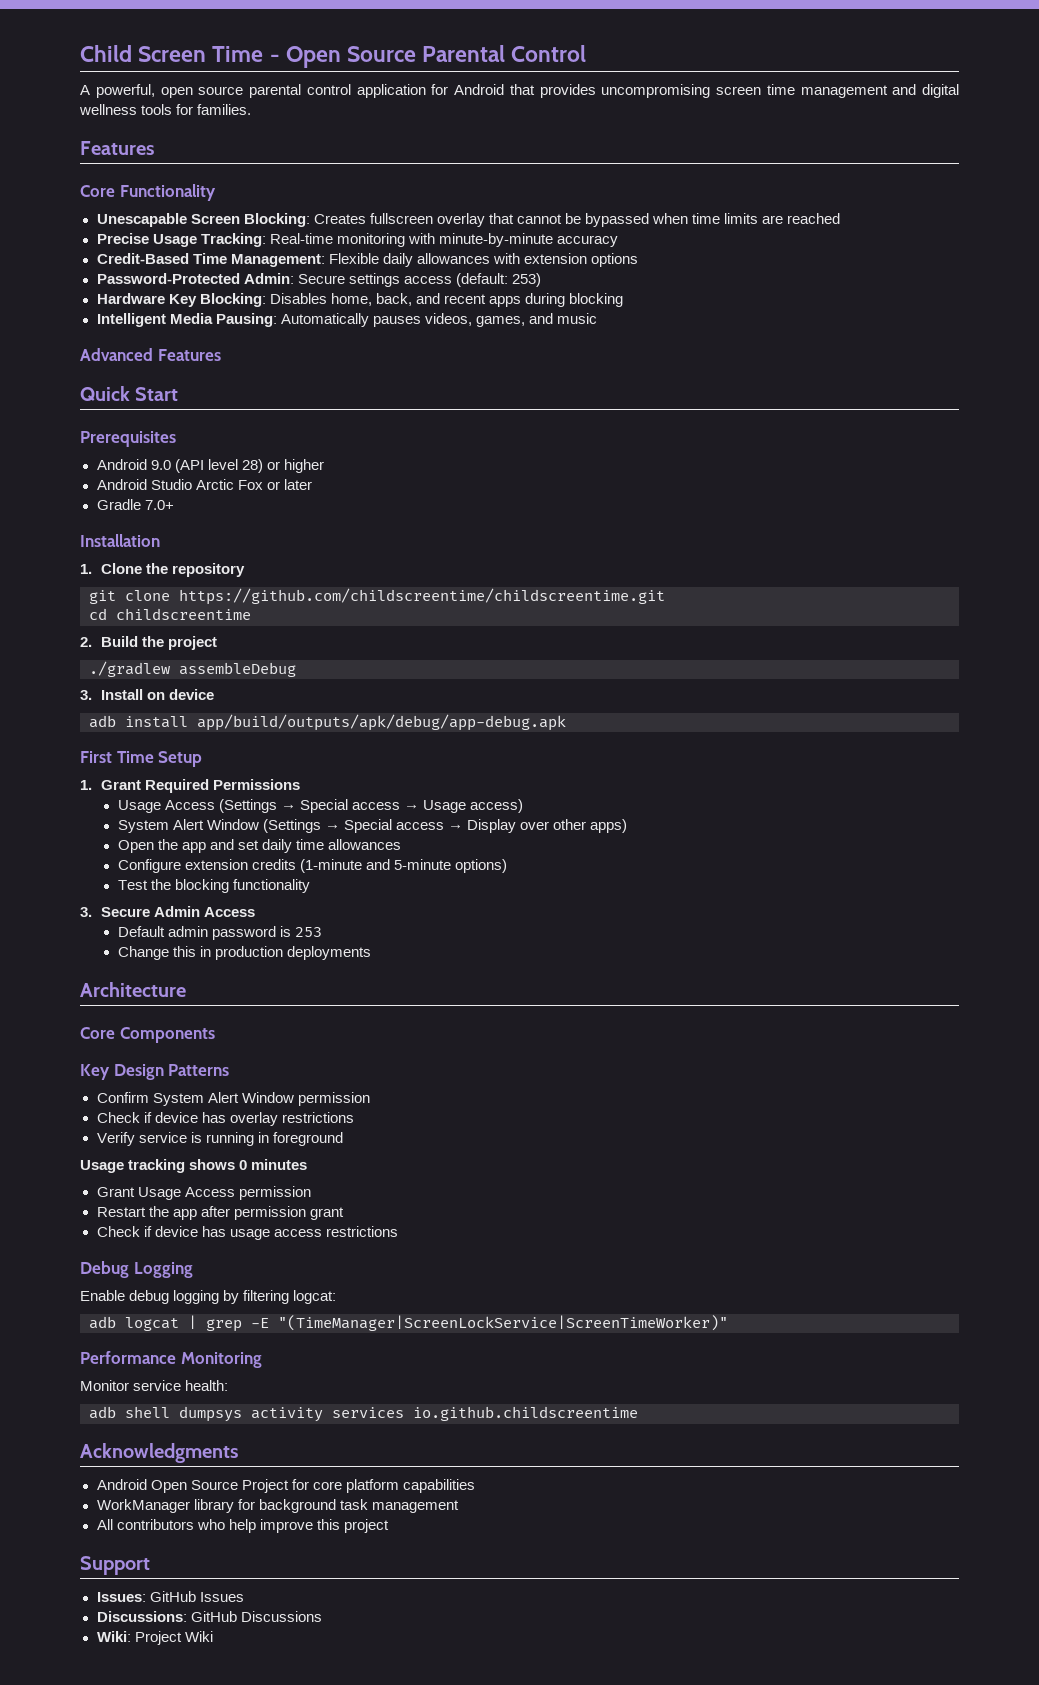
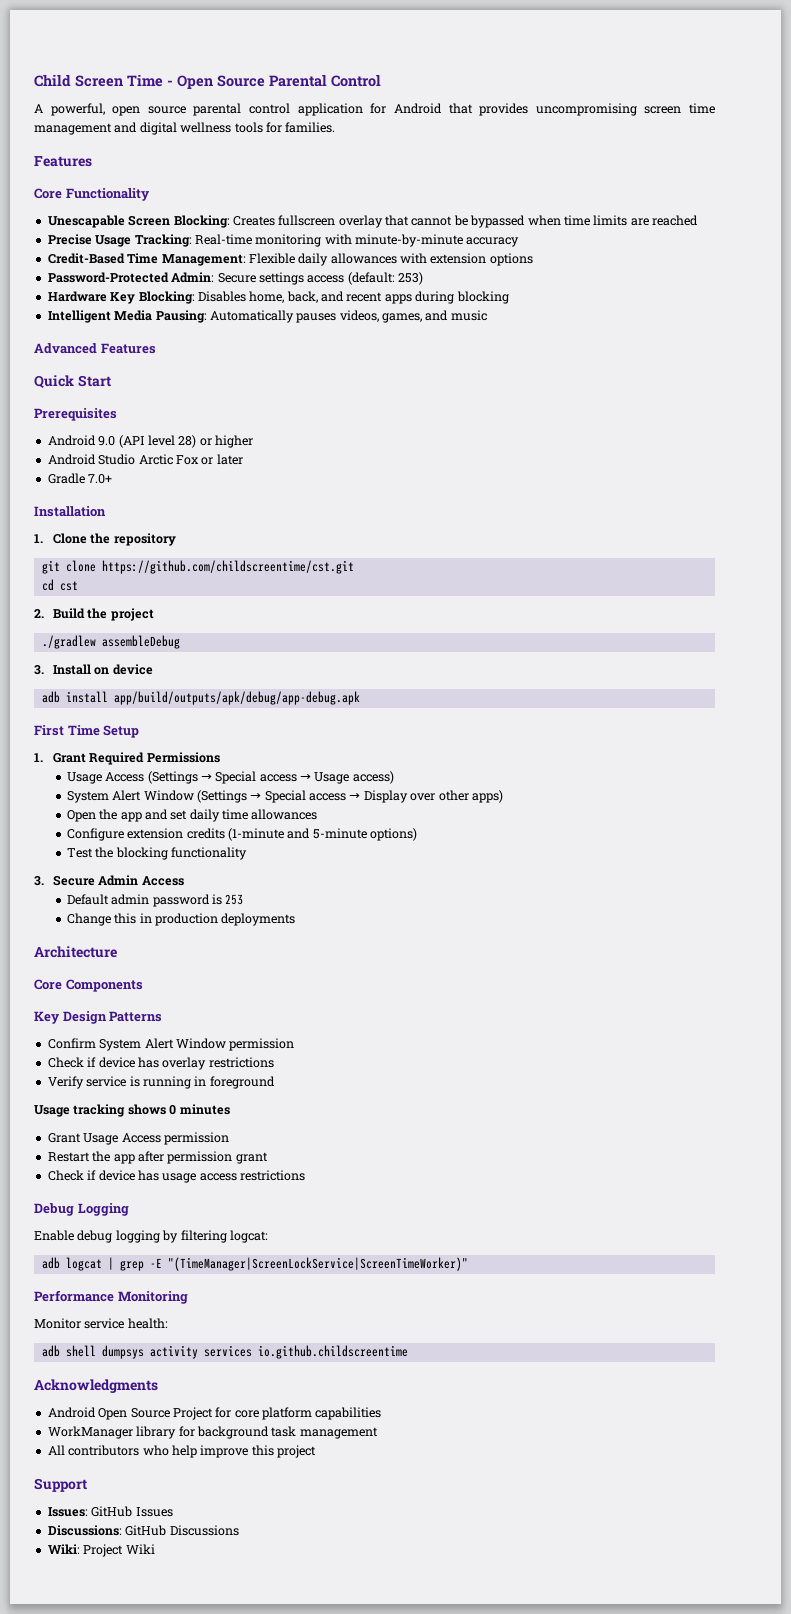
[179,588,665,605] https://github.com/childscreentime/childscreentime.git -> [101,560,354,574] https://github.com/childscreentime/cst.git
[116,608,251,620] childscreentime -> [59,581,78,591] cst

